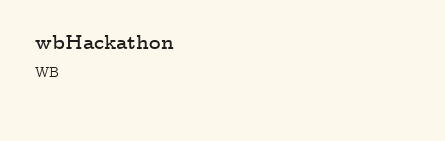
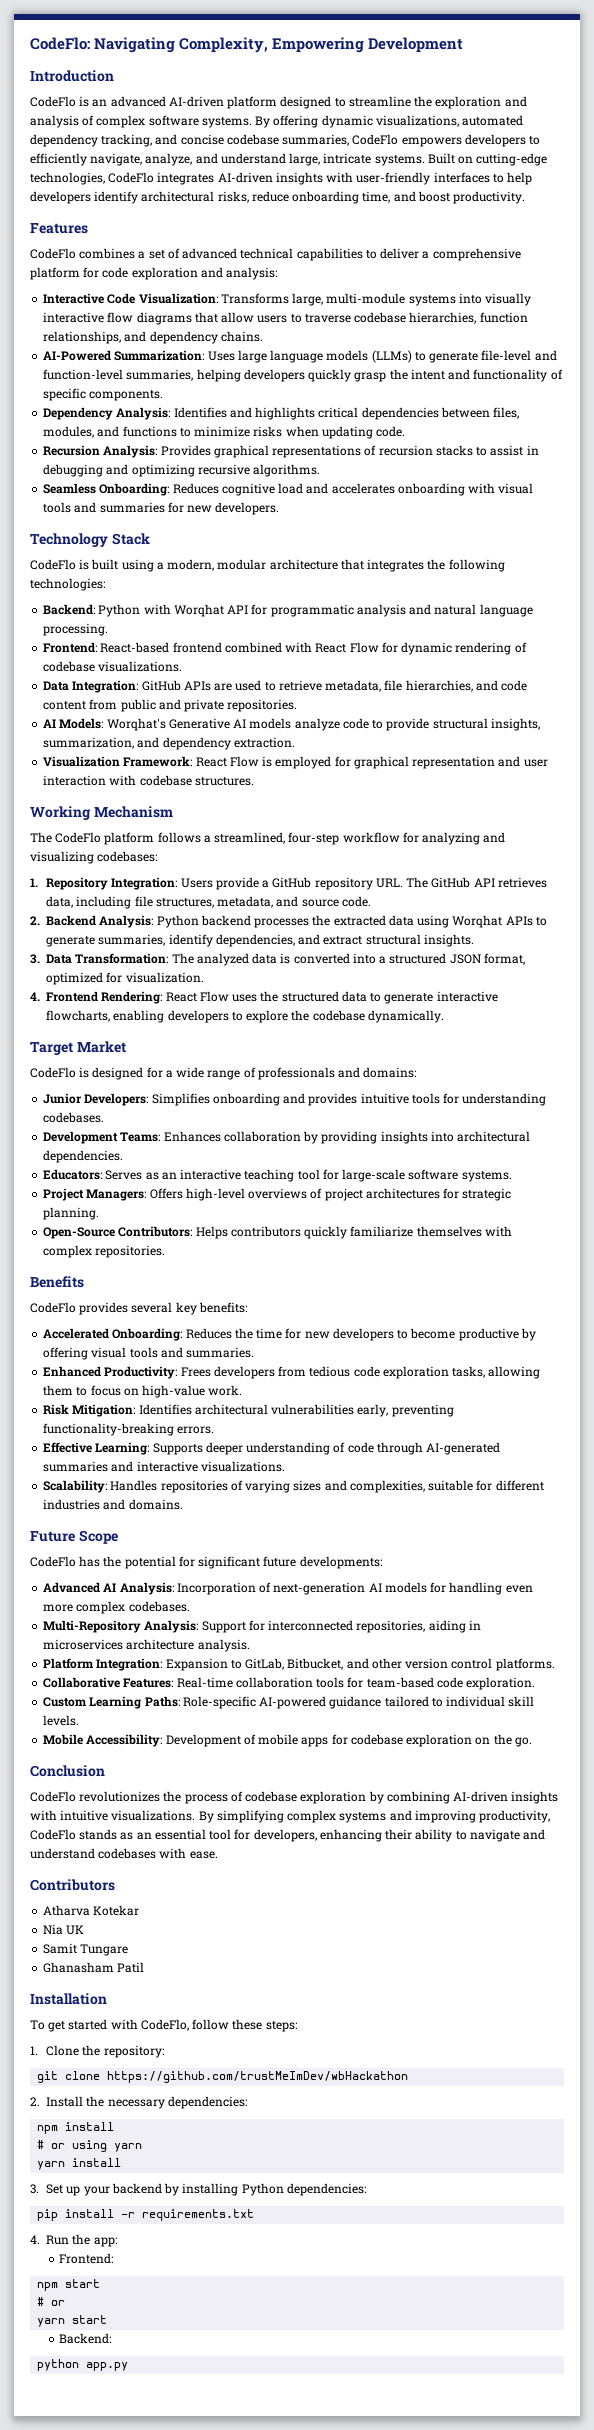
[35,35,174,49] [35,67,59,77] wbHackathon // WB -> [30,37,464,53] [30,70,114,82] [30,96,527,109] [30,115,524,128] [30,134,541,147] [30,153,548,166] [30,172,533,185] [30,191,526,204] [30,223,88,234] [30,248,521,261] [30,267,278,280] [43,293,532,306] [43,312,528,325] [43,331,263,344] [43,350,557,363] [43,369,563,382] [43,388,164,401] [43,407,520,420] [43,426,406,439] [43,445,539,458] [43,464,321,477] [43,483,534,496] [43,502,280,515] [30,533,150,547] [30,559,505,572] [30,578,105,591] [43,604,533,617] [43,623,109,636] [43,642,527,655] [43,661,183,672] [43,680,528,693] [43,699,298,712] [43,718,540,731] [43,737,295,750] [43,756,548,769] [43,775,254,786] [30,806,173,820] [30,832,506,845] [30,851,158,864] [30,877,547,890] [46,896,371,909] [30,915,547,928] [46,934,474,947] [30,953,525,966] [46,972,204,985] [30,991,498,1004] [46,1010,444,1023] [30,1041,126,1055] [30,1067,417,1080] [43,1093,547,1106] [43,1112,105,1123] [43,1131,531,1144] [43,1150,124,1163] [43,1169,512,1182] [43,1188,512,1201] [43,1207,100,1220] [43,1226,512,1239] [43,1245,166,1258] [30,1276,84,1288] [30,1302,247,1315] [43,1328,536,1341] [43,1347,255,1360] [43,1366,541,1379] [43,1385,243,1398] [43,1404,454,1417] [43,1423,215,1436] [43,1442,501,1455] [43,1461,285,1472] [43,1480,544,1493] [43,1499,183,1510] [30,1530,118,1544] [30,1556,382,1569] [43,1582,533,1595] [43,1601,190,1614] [43,1620,481,1633] [43,1639,250,1652] [43,1658,555,1671] [43,1677,536,1690] [43,1696,535,1709] [43,1715,80,1726] [43,1734,532,1747] [30,1765,105,1777] [30,1791,559,1804] [30,1810,551,1823] [30,1829,546,1842] [30,1848,218,1859] [30,1879,115,1891] [43,1905,140,1916] [43,1924,85,1935] [43,1943,129,1956] [43,1962,145,1973] [30,1993,107,2005] [30,2019,297,2032] [30,2045,164,2058] [37,2071,409,2083] [30,2096,247,2109] [37,2122,115,2134] [37,2140,143,2152] [37,2158,122,2170] [30,2183,366,2196] [37,2209,255,2221] [30,2234,117,2247] [59,2253,114,2264] [37,2279,101,2291] [37,2297,66,2306] [37,2315,108,2327] [59,2333,112,2344] [37,2359,129,2371] CodeFlo: Navigating Complexity, Empowering Development // Introduction // CodeFlo is an advanced AI-driven platform designed to streamline the exploration and analysis of complex software systems. By offering dynamic visualizations, automated dependency tracking, and concise codebase summaries, CodeFlo empowers developers to efficiently navigate, analyze, and understand large, intricate systems. Built on cutting-edge technologies, CodeFlo integrates AI-driven insights with user-friendly interfaces to help developers identify architectural risks, reduce onboarding time, and boost productivity. // Features // CodeFlo combines a set of advanced technical capabilities to deliver a comprehensive platform for code exploration and analysis: // Interactive Code Visualization: Transforms large, multi-module systems into visually interactive flow diagrams that allow users to traverse codebase hierarchies, function relationships, and dependency chains. // AI-Powered Summarization: Uses large language models (LLMs) to generate file-level and function-level summaries, helping developers quickly grasp the intent and functionality of specific components. // Dependency Analysis: Identifies and highlights critical dependencies between files, modules, and functions to minimize risks when updating code. // Recursion Analysis: Provides graphical representations of recursion stacks to assist in debugging and optimizing recursive algorithms. // Seamless Onboarding: Reduces cognitive load and accelerates onboarding with visual tools and summaries for new developers. // Technology Stack // CodeFlo is built using a modern, modular architecture that integrates the following technologies: // Backend: Python with Worqhat API for programmatic analysis and natural language processing. // Frontend: React-based frontend combined with React Flow for dynamic rendering of codebase visualizations. // Data Integration: GitHub APIs are used to retrieve metadata, file hierarchies, and code content from public and private repositories. // AI Models: Worqhat's Generative AI models analyze code to provide structural insights, summarization, and dependency extraction. // Visualization Framework: React Flow is employed for graphical representation and user interaction with codebase structures. // Working Mechanism // The CodeFlo platform follows a streamlined, four-step workflow for analyzing and visualizing codebases: // 1. Repository Integration: Users provide a GitHub repository URL. The GitHub API retrieves data, including file structures, metadata, and source code. // 2. Backend Analysis: Python backend processes the extracted data using Worqhat APIs to generate summaries, identify dependencies, and extract structural insights. // 3. Data Transformation: The analyzed data is converted into a structured JSON format, optimized for visualization. // 4. Frontend Rendering: React Flow uses the structured data to generate interactive flowcharts, enabling developers to explore the codebase dynamically. // Target Market // CodeFlo is designed for a wide range of professionals and domains: // Junior Developers: Simplifies onboarding and provides intuitive tools for understanding codebases. // Development Teams: Enhances collaboration by providing insights into architectural dependencies. // Educators: Serves as an interactive teaching tool for large-scale software systems. // Project Managers: Offers high-level overviews of project architectures for strategic planning. // Open-Source Contributors: Helps contributors quickly familiarize themselves with complex repositories. // Benefits // CodeFlo provides several key benefits: // Accelerated Onboarding: Reduces the time for new developers to become productive by offering visual tools and summaries. // Enhanced Productivity: Frees developers from tedious code exploration tasks, allowing them to focus on high-value work. // Risk Mitigation: Identifies architectural vulnerabilities early, preventing functionality-breaking errors. // Effective Learning: Supports deeper understanding of code through AI-generated summaries and interactive visualizations. // Scalability: Handles repositories of varying sizes and complexities, suitable for different industries and domains. // Future Scope // CodeFlo has the potential for significant future developments: // Advanced AI Analysis: Incorporation of next-generation AI models for handling even more complex codebases. // Multi-Repository Analysis: Support for interconnected repositories, aiding in microservices architecture analysis. // Platform Integration: Expansion to GitLab, Bitbucket, and other version control platforms. // Collaborative Features: Real-time collaboration tools for team-based code exploration. // Custom Learning Paths: Role-specific AI-powered guidance tailored to individual skill levels. // Mobile Accessibility: Development of mobile apps for codebase exploration on the go. // Conclusion // CodeFlo revolutionizes the process of codebase exploration by combining AI-driven insights with intuitive visualizations. By simplifying complex systems and improving productivity, CodeFlo stands as an essential tool for developers, enhancing their ability to navigate and understand codebases with ease. // Contributors // Atharva Kotekar // Nia UK // Samit Tungare // Ghanasham Patil // Installation // To get started with CodeFlo, follow these steps: // 1. Clone the repository: // git clone https://github.com/trustMeImDev/wbHackathon // 2. Install the necessary dependencies: // npm install // # or using yarn // yarn install // 3. Set up your backend by installing Python dependencies: // pip install -r requirements.txt // 4. Run the app: // Frontend: // npm start // # or // yarn start // Backend: // python app.py

